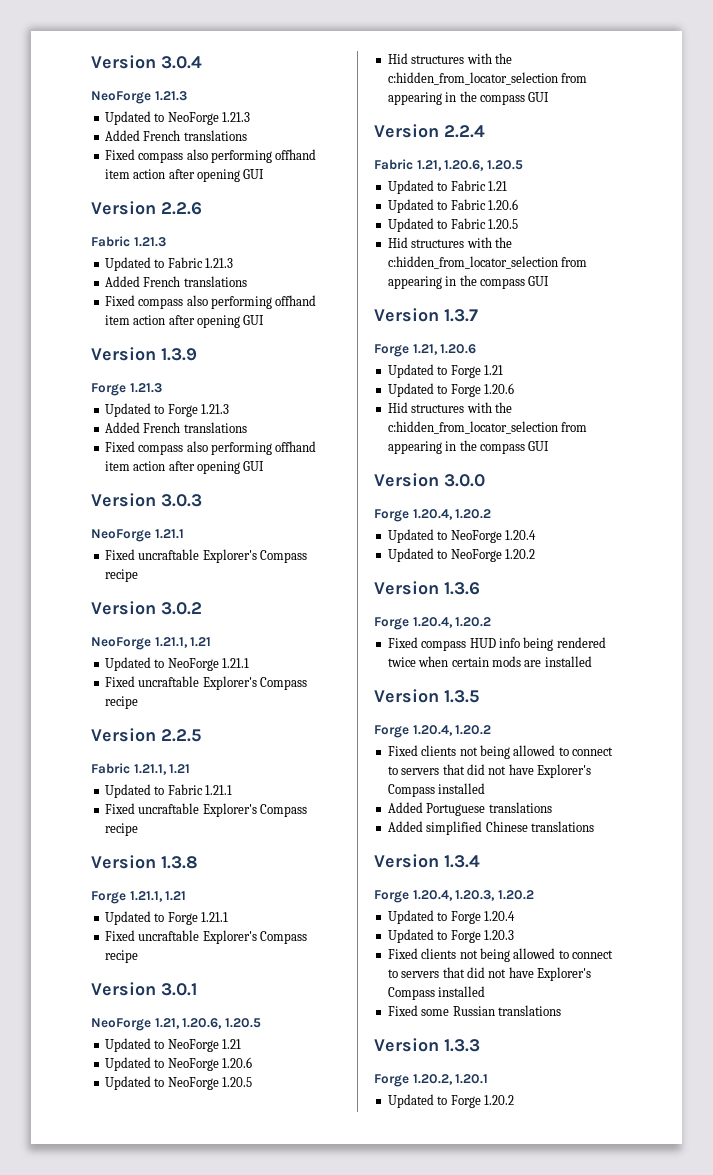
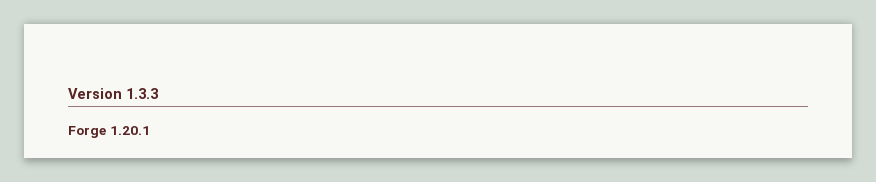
[91,55,202,69] [91,91,187,104] [104,111,250,125] [104,130,247,141] [104,149,317,163] [104,169,265,182] [91,201,202,215] [91,236,166,247] [104,257,233,271] [104,276,247,287] [104,295,317,309] [104,315,265,328] [91,347,197,361] [91,383,162,396] [104,403,229,417] [104,422,247,433] [104,441,317,455] [104,461,265,474] [91,493,202,507] [91,529,184,542] [104,549,307,563] [104,569,138,582] [91,601,202,615] [91,637,212,650] [104,657,249,671] [104,676,307,690] [104,696,138,709] [91,728,201,742] [91,763,191,775] [104,784,232,798] [104,803,307,817] [104,823,138,836] [91,855,198,869] [91,891,187,904] [104,911,228,925] [104,930,307,944] [104,950,138,963] [91,982,197,996] [91,1018,261,1031] [104,1038,241,1052] [104,1057,252,1071] [104,1076,252,1090] [387,53,512,64] [387,72,588,85] [387,91,550,105] [374,124,485,138] [374,159,523,171] [387,180,507,194] [387,199,518,213] [387,218,518,232] [387,237,512,248] [387,256,588,269] [387,275,550,289] [374,308,478,322] [374,344,477,357] [387,364,503,378] [387,383,514,397] [387,402,512,413] [387,421,588,434] [387,440,550,454] [374,473,485,487] [374,509,492,522] [387,529,536,543] [387,548,535,562] [374,581,480,595] [374,617,492,630] [387,637,606,651] [387,656,592,667] [374,689,479,703] [374,725,492,738] [387,745,613,759] [387,764,591,778] [387,783,486,797] [387,802,552,816] [387,821,594,835] [374,854,480,868] [374,890,534,903] [387,910,515,924] [387,929,514,943] [387,948,613,962] [387,967,591,981] [387,986,486,1000] [387,1005,561,1016] [374,1038,439,1052] Version 3.0.4 // NeoForge 1.21.3 // Updated to NeoForge 1.21.3 // Added French translations // Fixed compass also performing offhand item action after opening GUI // Version 2.2.6 // Fabric 1.21.3 // Updated to Fabric 1.21.3 // Added French translations // Fixed compass also performing offhand item action after opening GUI // Version 1.3.9 // Forge 1.21.3 // Updated to Forge 1.21.3 // Added French translations // Fixed compass also performing offhand item action after opening GUI // Version 3.0.3 // NeoForge 1.21.1 // Fixed uncraftable Explorer's Compass recipe // Version 3.0.2 // NeoForge 1.21.1, 1.21 // Updated to NeoForge 1.21.1 // Fixed uncraftable Explorer's Compass recipe // Version 2.2.5 // Fabric 1.21.1, 1.21 // Updated to Fabric 1.21.1 // Fixed uncraftable Explorer's Compass recipe // Version 1.3.8 // Forge 1.21.1, 1.21 // Updated to Forge 1.21.1 // Fixed uncraftable Explorer's Compass recipe // Version 3.0.1 // NeoForge 1.21, 1.20.6, 1.20.5 // Updated to NeoForge 1.21 // Updated to NeoForge 1.20.6 // Updated to NeoForge 1.20.5 // Hid structures with the c:hidden_from_locator_selection from appearing in the compass GUI // Version 2.2.4 // Fabric 1.21, 1.20.6, 1.20.5 // Updated to Fabric 1.21 // Updated to Fabric 1.20.6 // Updated to Fabric 1.20.5 // Hid structures with the c:hidden_from_locator_selection from appearing in the compass GUI // Version 1.3.7 // Forge 1.21, 1.20.6 // Updated to Forge 1.21 // Updated to Forge 1.20.6 // Hid structures with the c:hidden_from_locator_selection from appearing in the compass GUI // Version 3.0.0 // Forge 1.20.4, 1.20.2 // Updated to NeoForge 1.20.4 // Updated to NeoForge 1.20.2 // Version 1.3.6 // Forge 1.20.4, 1.20.2 // Fixed compass HUD info being rendered twice when certain mods are installed // Version 1.3.5 // Forge 1.20.4, 1.20.2 // Fixed clients not being allowed to connect to servers that did not have Explorer's Compass installed // Added Portuguese translations // Added simplified Chinese translations // Version 1.3.4 // Forge 1.20.4, 1.20.3, 1.20.2 // Updated to Forge 1.20.4 // Updated to Forge 1.20.3 // Fixed clients not being allowed to connect to servers that did not have Explorer's Compass installed // Fixed some Russian translations // Version -> [68,88,122,99] Version
[412,1074,453,1085] 1.20.2, -> (106, 132) none
[387,1094,514,1108] // Updated to Forge 1.20.2 -> (150, 130) none

